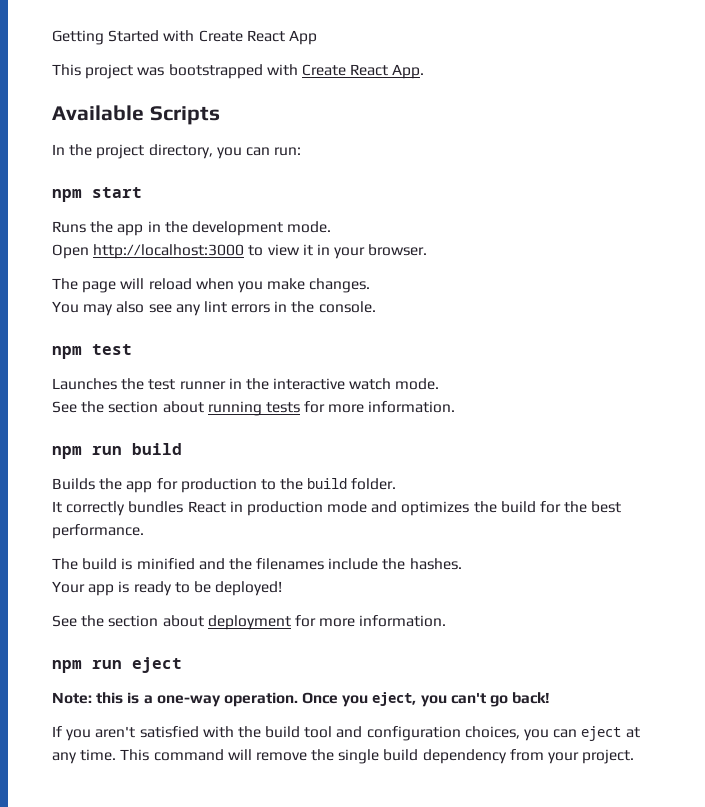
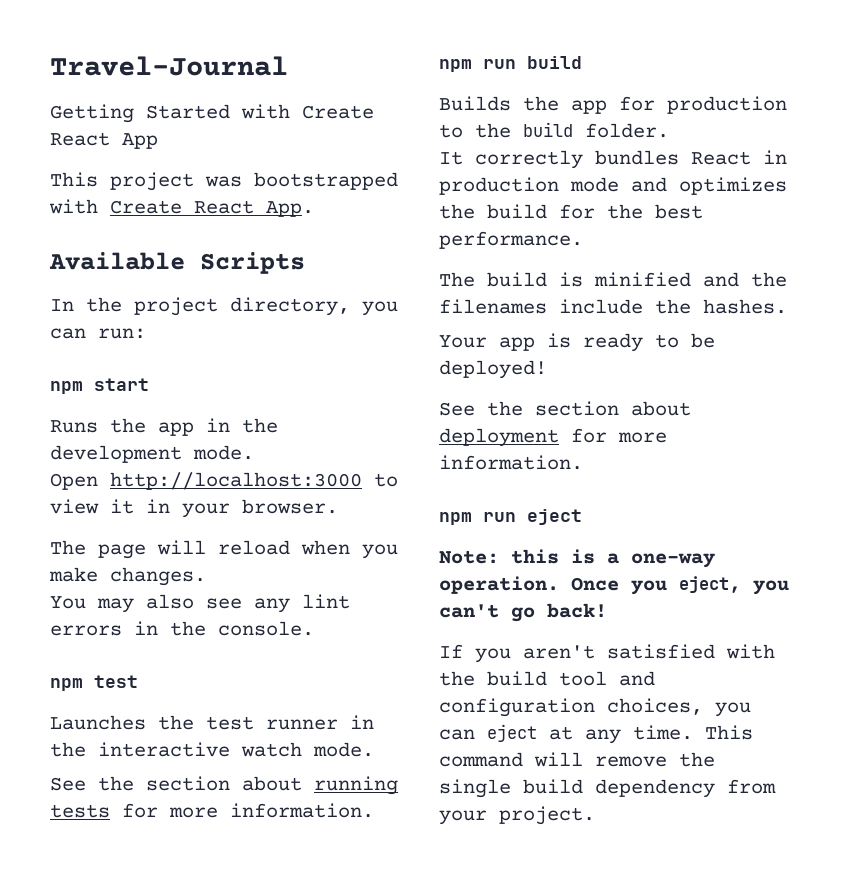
(52, 37) none -> [50,56,288,76] Travel-Journal //

